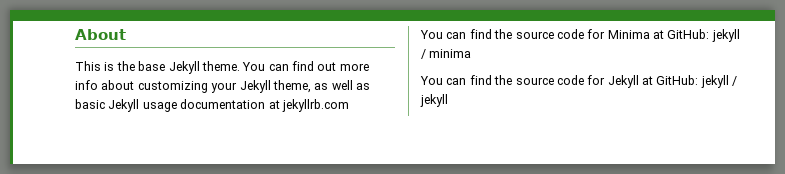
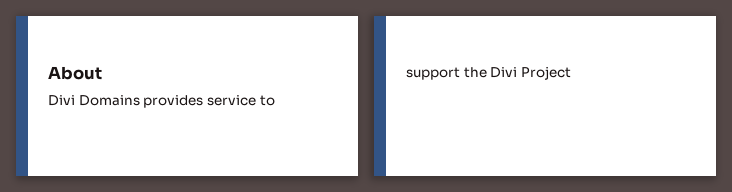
[75,61,369,74] [75,80,370,93] [75,99,349,112] [420,29,740,42] [421,49,472,59] [420,75,738,88] [420,94,448,107] This is the base Jekyll theme. You can find out more info about customizing your Jekyll theme, as well as basic Jekyll usage documentation at jekyllrb.com // You can find the source code for Minima at GitHub: jekyll / minima // You can find the source code for Jekyll at GitHub: jekyll / jekyll -> [48,95,275,108] [406,66,571,80] Divi Domains provides service to support the Divi Project

